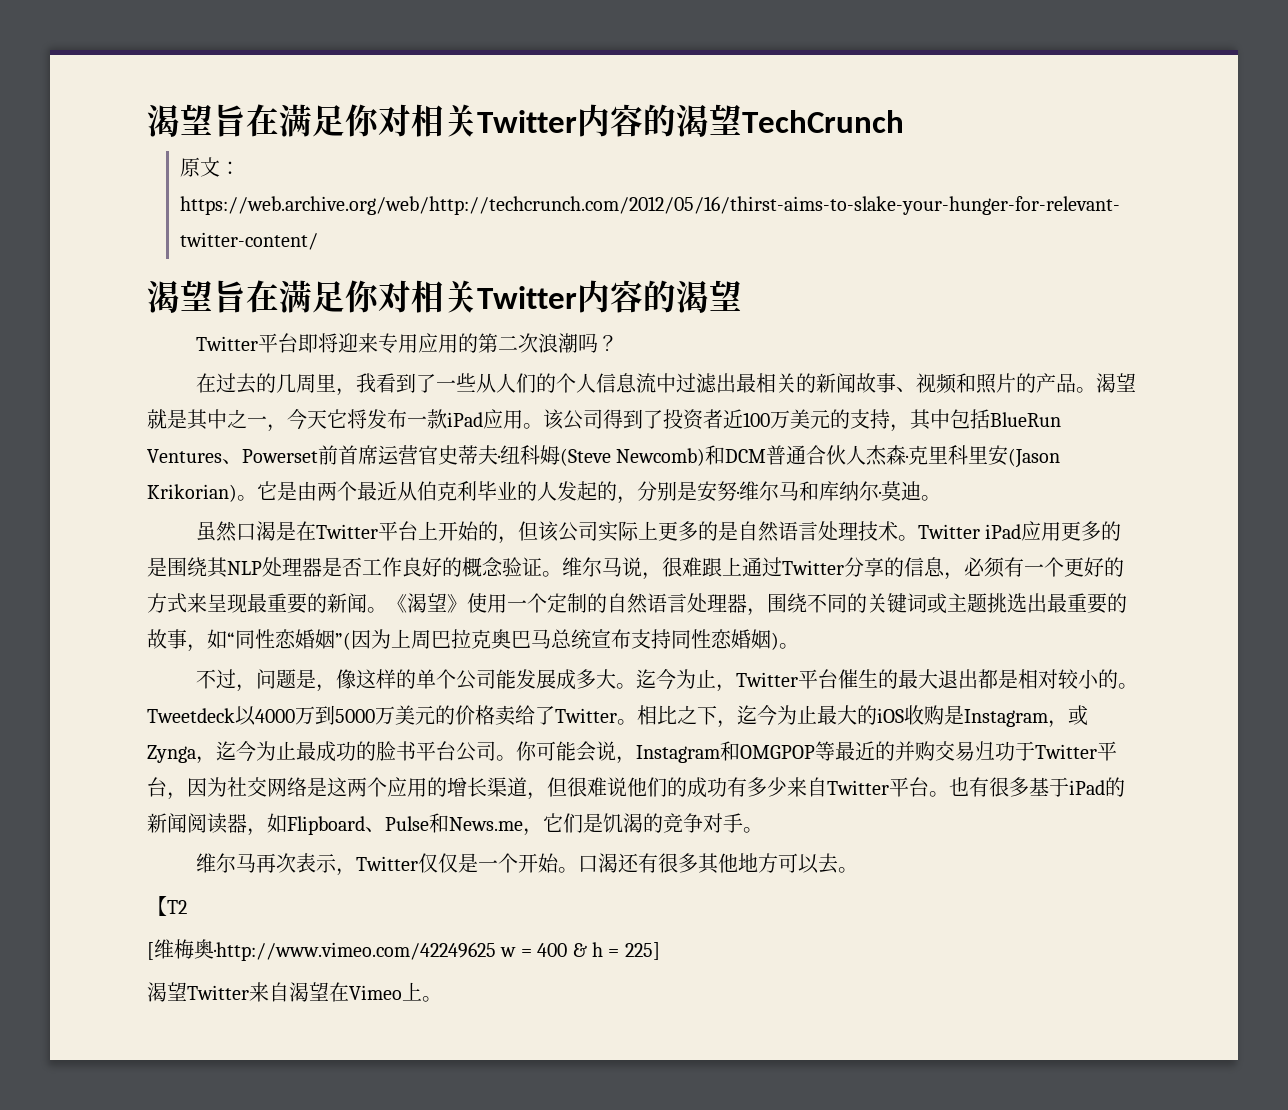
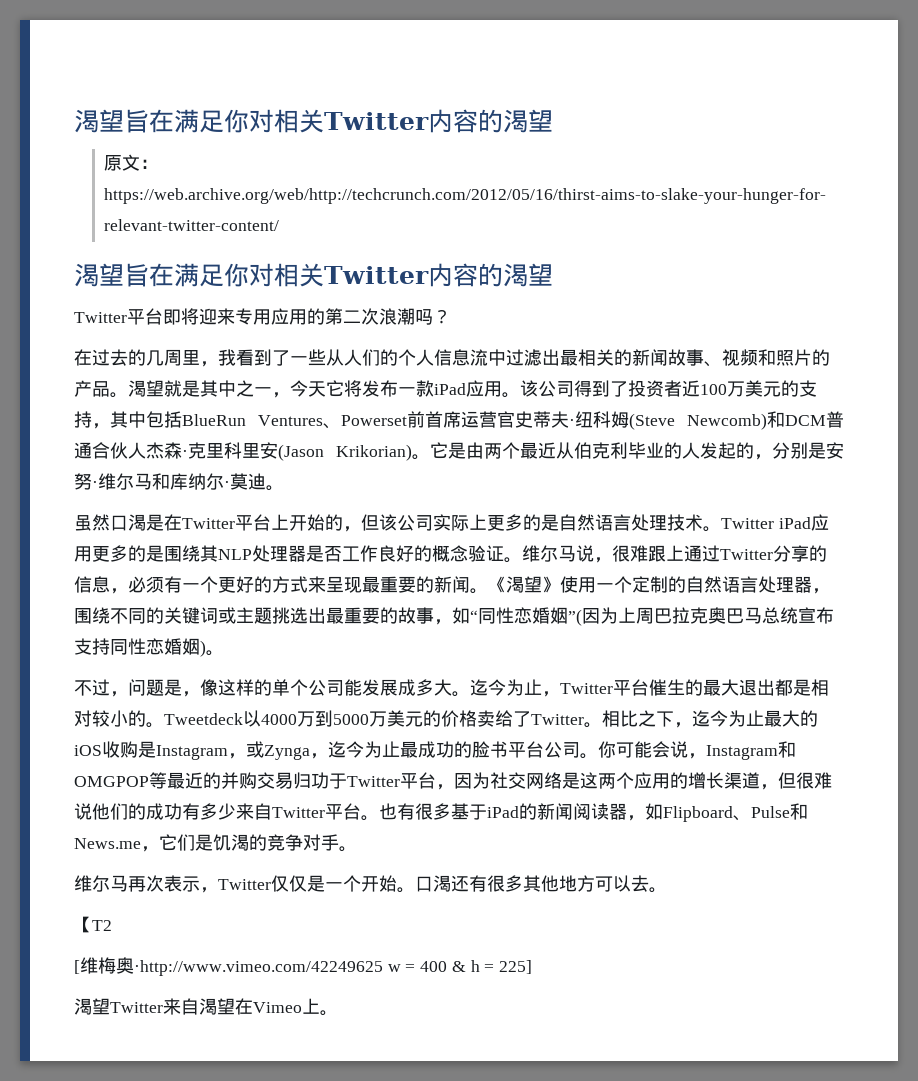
[147,104,904,137] 渴望旨在满足你对相关Twitter内容的渴望TechCrunch -> [74,109,553,133] 渴望旨在满足你对相关Twitter内容的渴望

